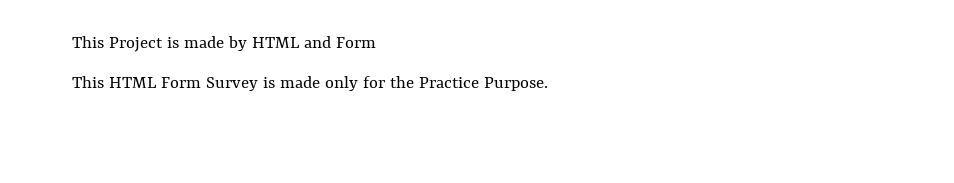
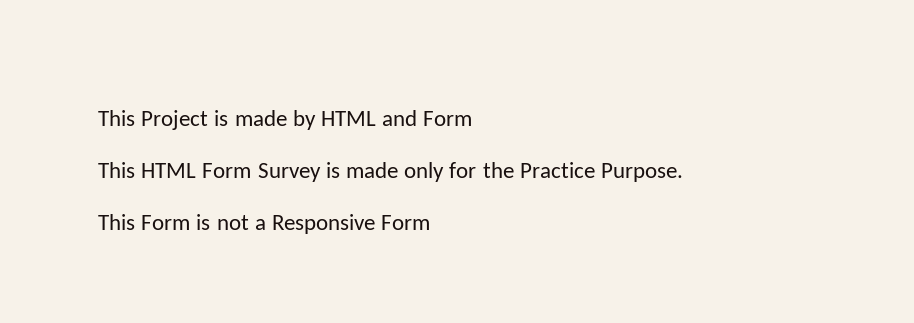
(548, 84) none -> [98,214,431,234] // This Form is not a Responsive Form

